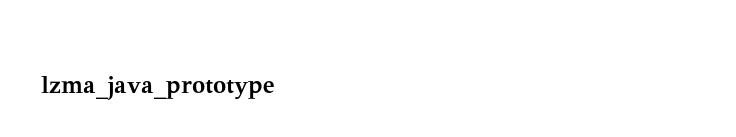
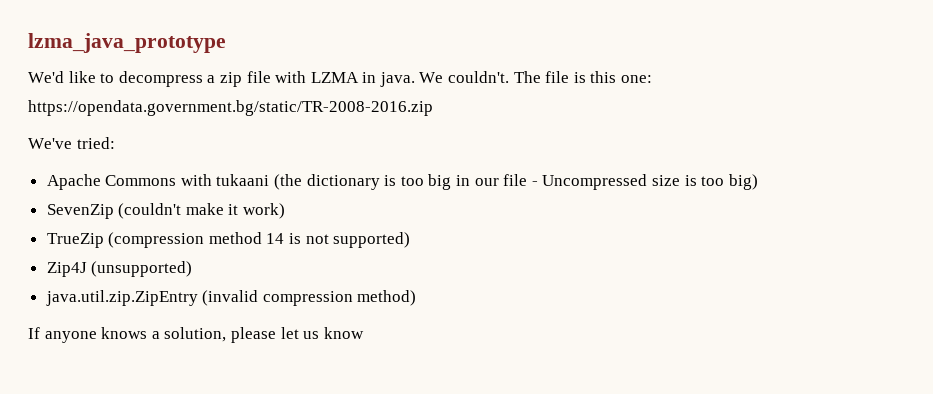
(275, 88) none -> [28,71,653,87] [28,100,433,116] [28,137,115,149] [46,174,758,190] [46,203,286,219] [46,232,411,248] [46,261,193,277] [45,290,417,306] [28,327,364,343] // We'd like to decompress a zip file with LZMA in java. We couldn't. The file is this one: https://opendata.government.bg/static/TR-2008-2016.zip // We've tried: // Apache Commons with tukaani (the dictionary is too big in our file - Uncompressed size is too big) // SevenZip (couldn't make it work) // TrueZip (compression method 14 is not supported) // Zip4J (unsupported) // java.util.zip.ZipEntry (invalid compression method) // If anyone knows a solution, please let us know

